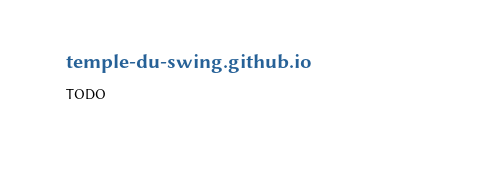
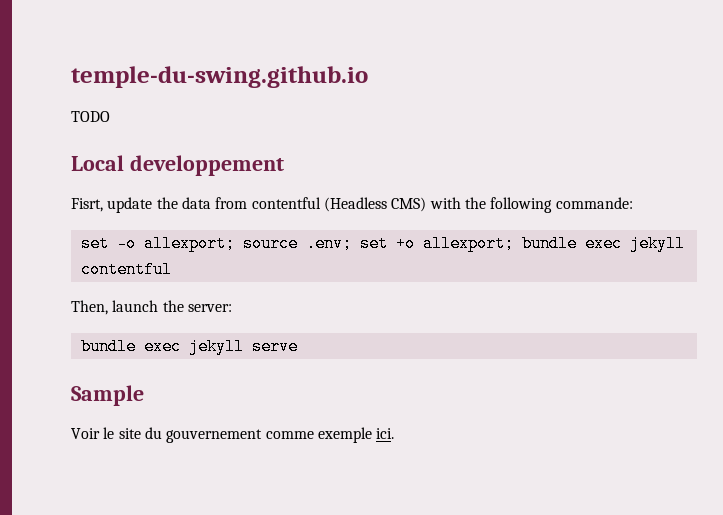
(106, 94) none -> [71,155,284,176] [71,197,633,213] [80,235,685,252] [80,261,172,278] [71,300,232,315] [80,338,298,355] [71,385,144,406] [71,427,395,443] // Local developpement // Fisrt, update the data from contentful (Headless CMS) with the following commande: // set -o allexport; source .env; set +o allexport; bundle exec jekyll contentful // Then, launch the server: // bundle exec jekyll serve // Sample // Voir le site du gouvernement comme exemple ici.

